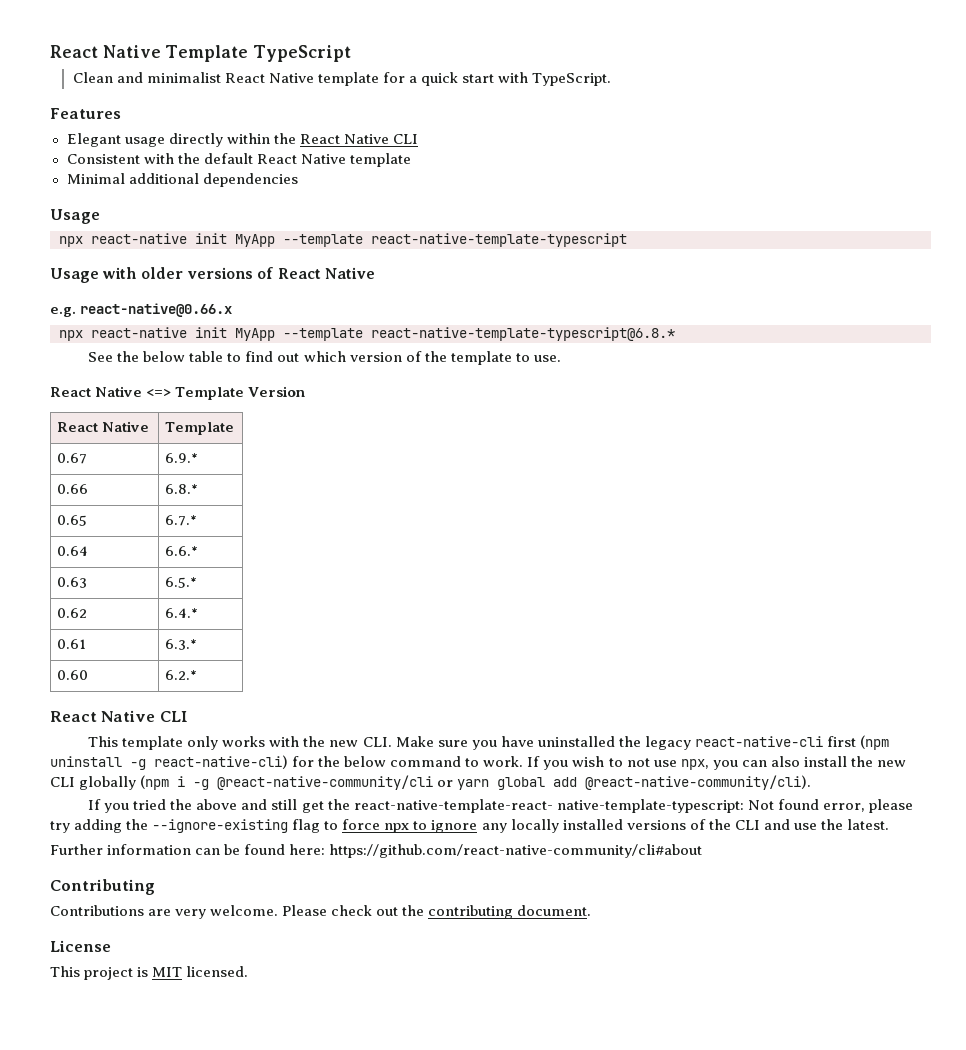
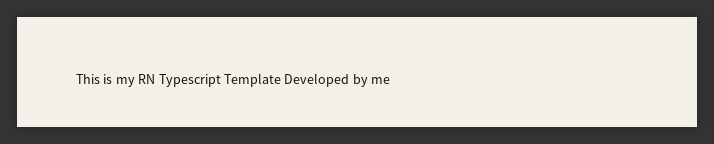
[50,45,352,62] [72,72,612,86] [50,108,121,119] [66,133,418,147] [66,153,411,167] [66,173,298,187] [50,209,100,224] [59,233,627,247] [50,267,375,283] [50,303,233,317] [59,327,675,341] [88,351,561,365] [50,386,306,400] [57,421,150,432] [165,422,235,435] [57,453,88,464] [165,453,199,463] [57,484,89,494] [165,484,199,494] [57,515,88,526] [165,515,198,526] [57,546,89,556] [165,546,199,556] [57,577,88,588] [165,577,198,588] [57,608,88,618] [165,608,199,618] [57,639,87,649] [165,639,198,650] [57,670,89,680] [165,670,198,680] [50,710,188,722] [88,735,889,750] [50,755,906,770] [50,775,812,790] [88,799,913,813] [50,819,889,833] [50,844,703,858] [50,879,155,895] [50,905,592,919] [50,940,111,952] [50,966,249,980] React Native Template TypeScript // Clean and minimalist React Native template for a quick start with TypeScript. // Features // Elegant usage directly within the React Native CLI // Consistent with the default React Native template // Minimal additional dependencies // Usage // npx react-native init MyApp --template react-native-template-typescript // Usage with older versions of React Native // e.g. react-native@0.66.x // npx react-native init MyApp --template react-native-template-typescript@6.8.* // See the below table to find out which version of the template to use. // React Native <=> Template Version // React Native | Template // 0.67 | 6.9.* // 0.66 | 6.8.* // 0.65 | 6.7.* // 0.64 | 6.6.* // 0.63 | 6.5.* // 0.62 | 6.4.* // 0.61 | 6.3.* // 0.60 | 6.2.* // React Native CLI // This template only works with the new CLI. Make sure you have uninstalled the legacy react-native-cli first (npm uninstall -g react-native-cli) for the below command to work. If you wish to not use npx, you can also install the new CLI globally (npm i -g @react-native-community/cli or yarn global add @react-native-community/cli). // If you tried the above and still get the react-native-template-react- native-template-typescript: Not found error, please try adding the --ignore-existing flag to force npx to ignore any locally installed versions of the CLI and use the latest. // Further information can be found here: https://github.com/react-native-community/cli#about // Contributing // Contributions are very welcome. Please check out the contributing document. // License // This project is MIT licensed. -> [76,73,390,87] This is my RN Typescript Template Developed by me

